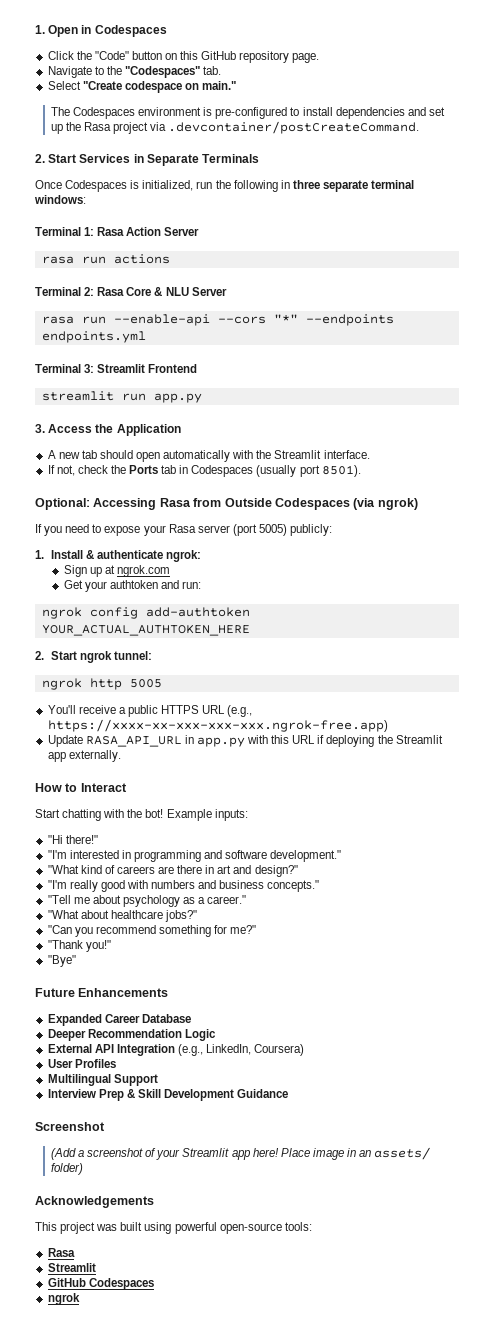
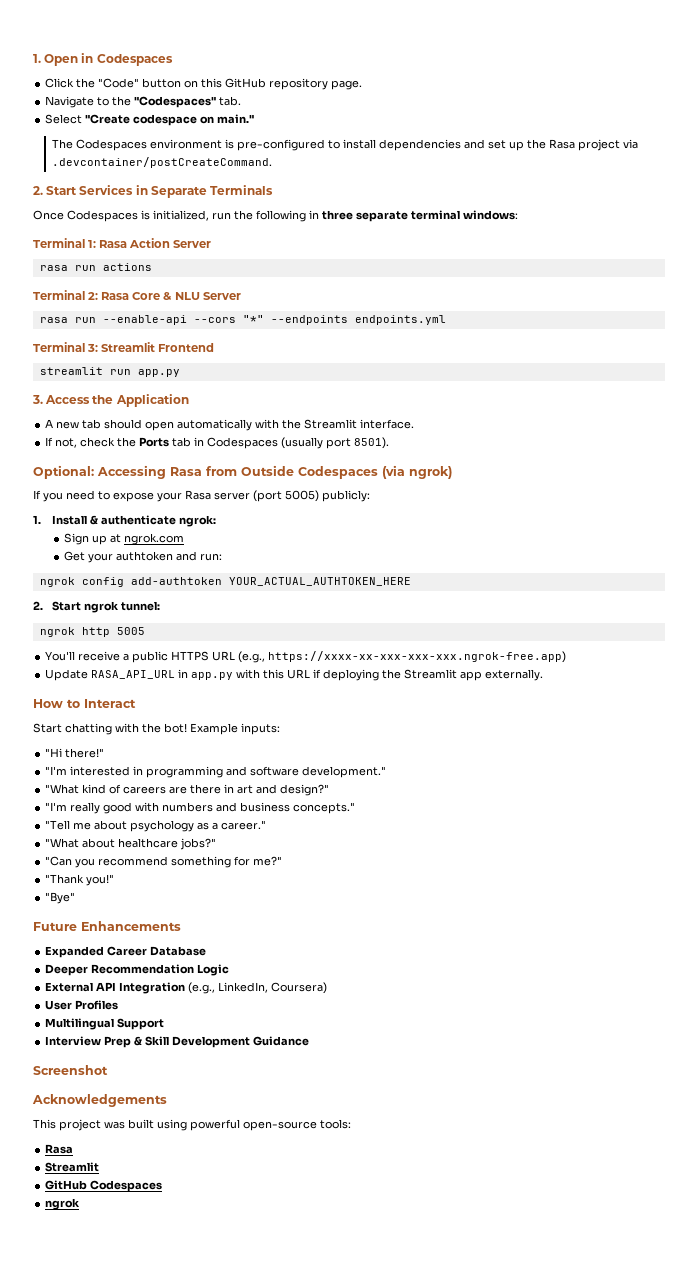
[50,1147,431,1160] [50,1163,83,1175] // (Add a screenshot of your Streamlit app here! Place image in an assets/ folder) -> (108, 1070) none

